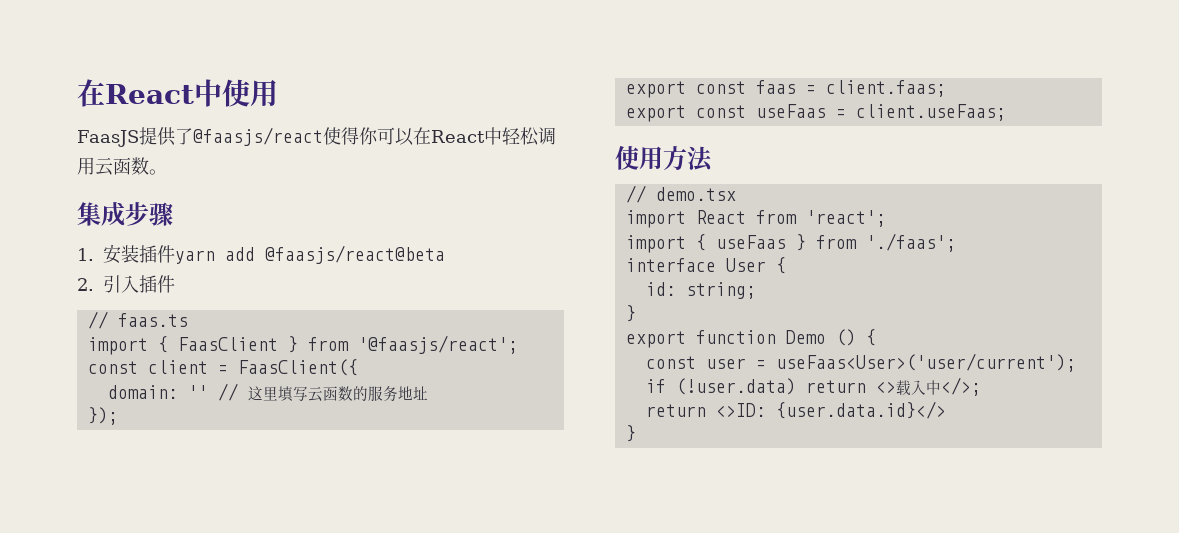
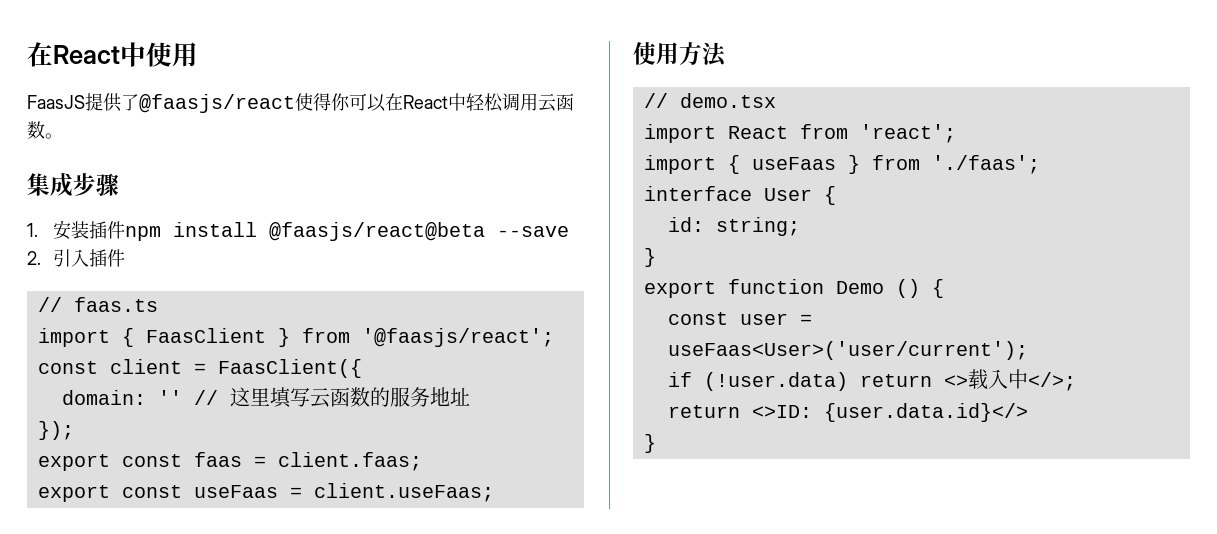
[175,247,255,264] yarn add -> [124,222,257,241] npm install
(445, 254) none -> [496,226,569,237] --save

